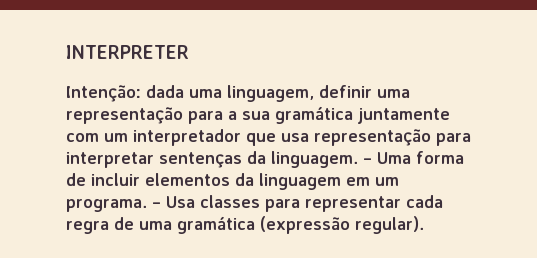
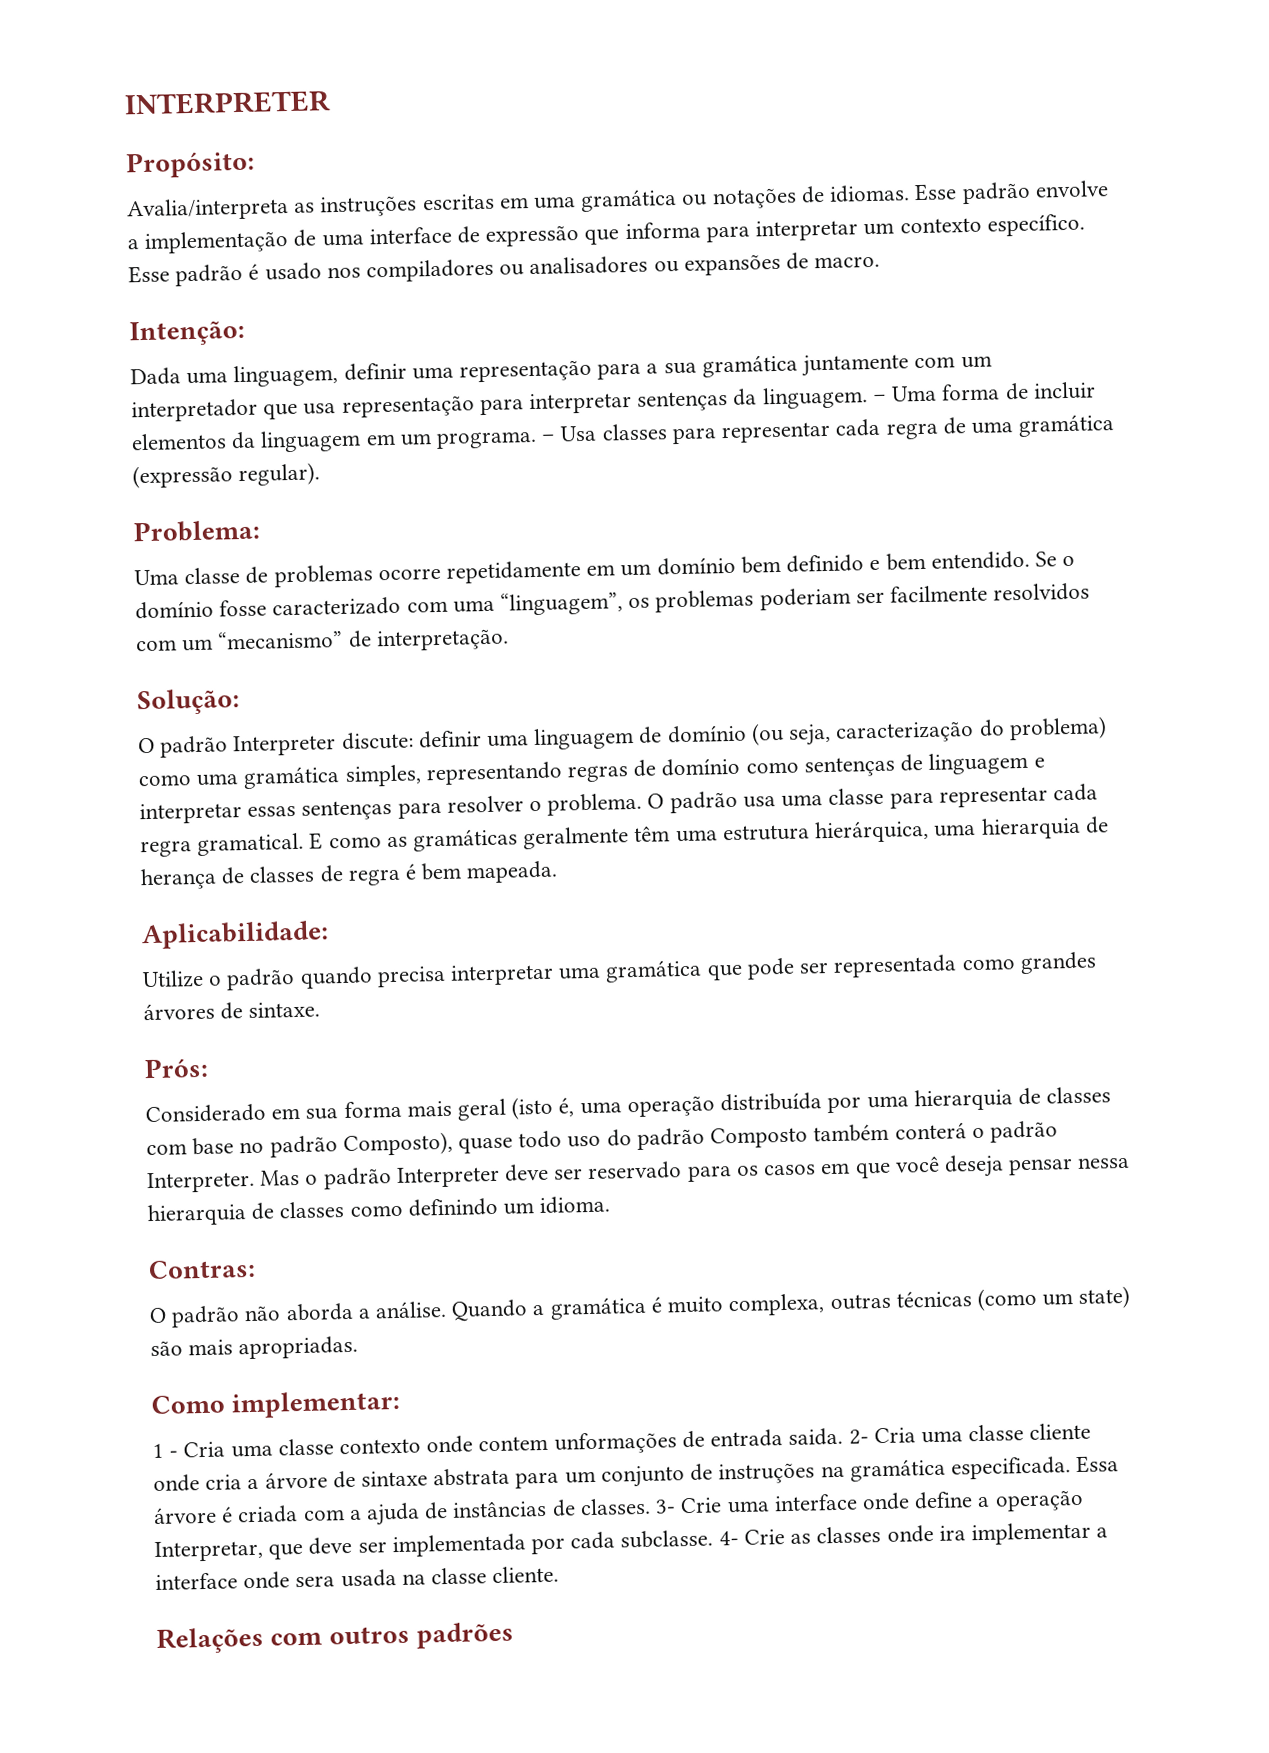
(189, 52) none -> [125,150,255,179] [126,180,1109,222] [127,213,1085,254] [128,252,881,287] // Propósito: // Avalia/interpreta as instruções escritas em uma gramática ou notações de idiomas. Esse padrão envolve a implementação de uma interface de expressão que informa para interpretar um contexto específico. Esse padrão é usado nos compiladores ou analisadores ou expansões de macro.
[146,85,184,98] dada -> [130,367,181,386] // Dada
(424, 225) none -> [133,519,260,543] [134,550,1076,588] [135,582,1091,620] [136,628,509,652] [137,688,240,716] [138,716,1107,758] [138,751,1045,790] [139,783,1098,825] [140,816,1109,858] [140,860,559,891] [141,920,329,950] [142,951,1097,991] [143,1001,321,1021] [144,1057,209,1079] [145,1086,1112,1124] [146,1120,1058,1158] [147,1154,1131,1194] [147,1195,611,1227] [148,1258,256,1280] [149,1285,1131,1328] [150,1335,359,1360] [151,1389,402,1419] [152,1422,1092,1459] [153,1455,1120,1493] [153,1489,1084,1526] [154,1521,1109,1563] [155,1565,560,1591] [156,1621,514,1655] // Problema: // Uma classe de problemas ocorre repetidamente em um domínio bem definido e bem entendido. Se o domínio fosse caracterizado com uma “linguagem”, os problemas poderiam ser facilmente resolvidos com um “mecanismo” de interpretação. // Solução: // O padrão Interpreter discute: definir uma linguagem de domínio (ou seja, caracterização do problema) como uma gramática simples, representando regras de domínio como sentenças de linguagem e interpretar essas sentenças para resolver o problema. O padrão usa uma classe para representar cada regra gramatical. E como as gramáticas geralmente têm uma estrutura hierárquica, uma hierarquia de herança de classes de regra é bem mapeada. // Aplicabilidade: // Utilize o padrão quando precisa interpretar uma gramática que pode ser representada como grandes árvores de sintaxe. // Prós: // Considerado em sua forma mais geral (isto é, uma operação distribuída por uma hierarquia de classes com base no padrão Composto), quase todo uso do padrão Composto também conterá o padrão Interpreter. Mas o padrão Interpreter deve ser reservado para os casos em que você deseja pensar nessa hierarquia de classes como definindo um idioma. // Contras: // O padrão não aborda a análise. Quando a gramática é muito complexa, outras técnicas (como um state) são mais apropriadas. // Como implementar: // 1 - Cria uma classe contexto onde contem unformações de entrada saida. 2- Cria uma classe cliente onde cria a árvore de sintaxe abstrata para um conjunto de instruções na gramática especificada. Essa árvore é criada com a ajuda de instâncias de classes. 3- Crie uma interface onde define a operação Interpretar, que deve ser implementada por cada subclasse. 4- Crie as classes onde ira implementar a interface onde sera usada na classe cliente. // Relações com outros padrões

